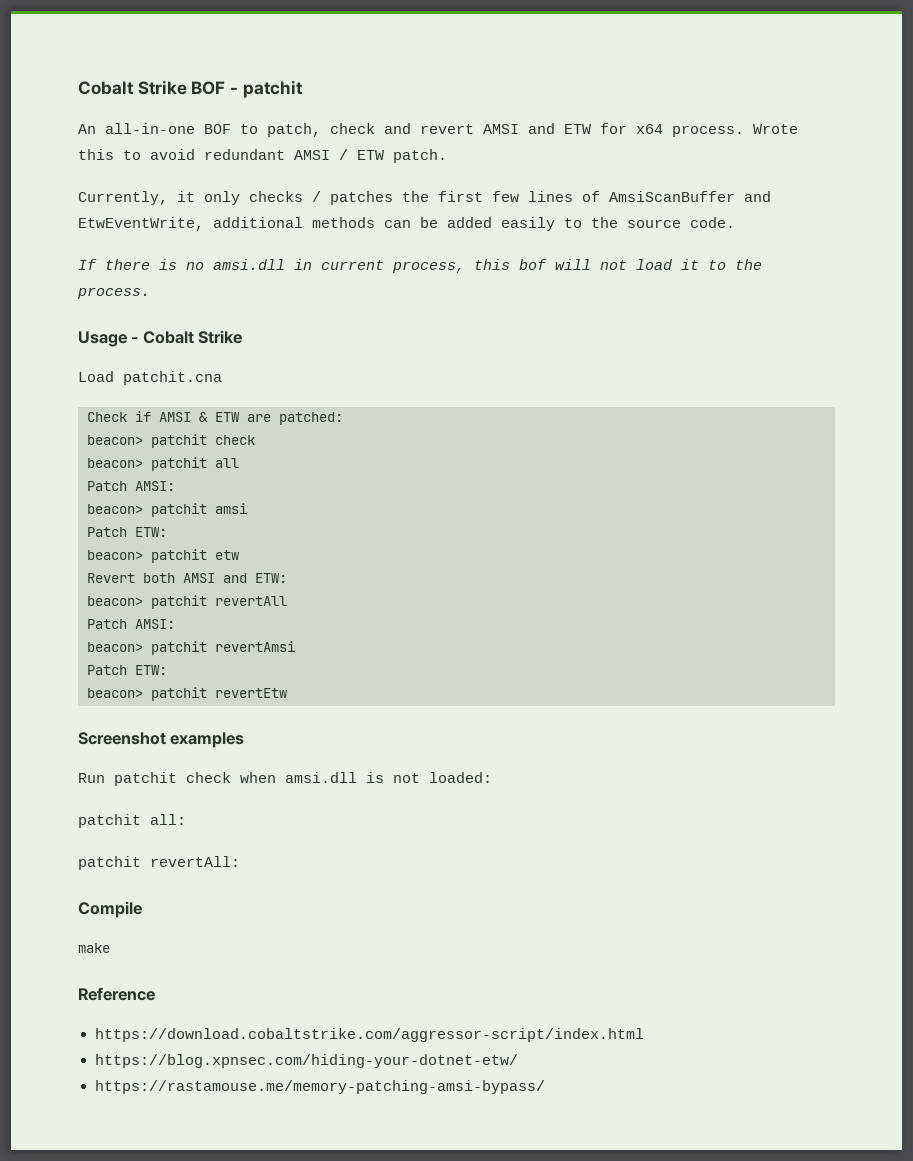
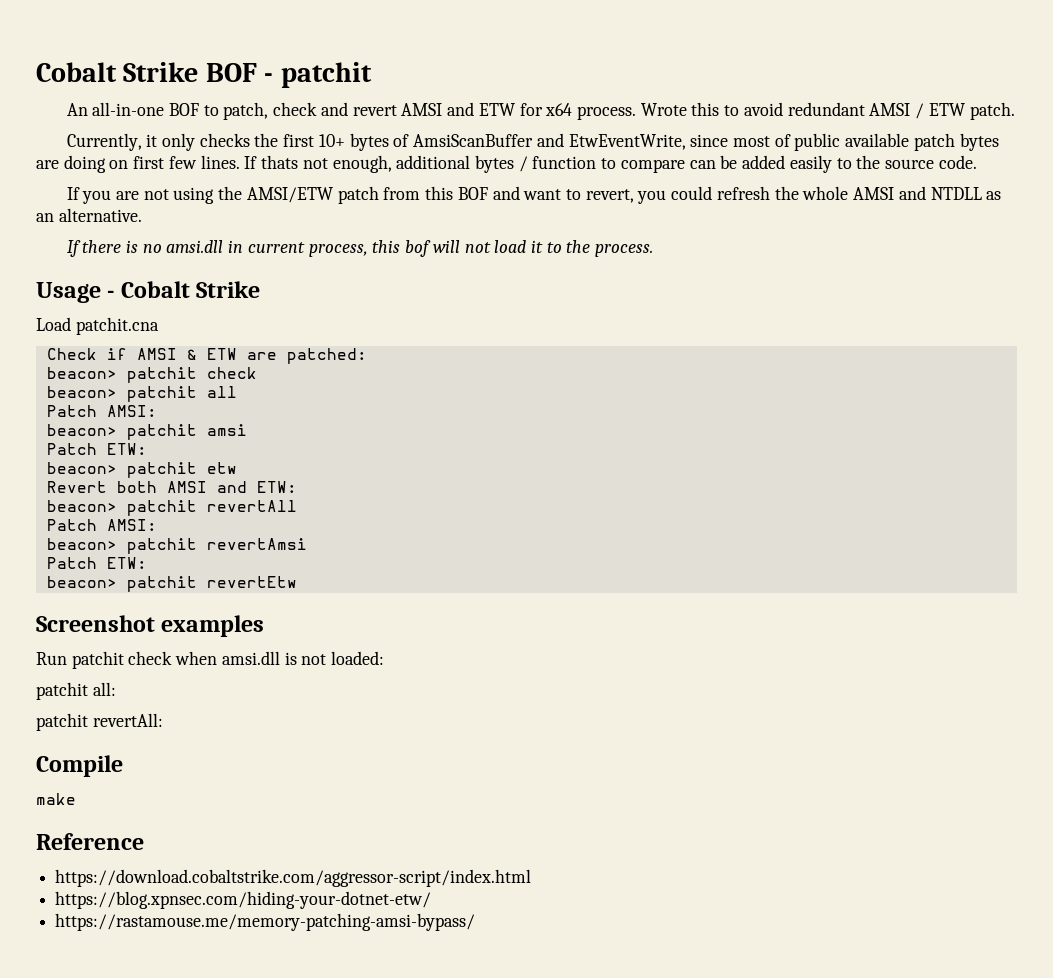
[312,191,771,205] [78,217,375,231] / patches the first few lines of AmsiScanBuffer and EtwEventWrite, additional methods -> [254,133,999,151] [36,155,685,173] the first 10+ bytes of AmsiScanBuffer and EtwEventWrite, since most of public available patch bytes are doing on first few lines. If thats not enough, additional bytes / function to compare
(735, 222) none -> [66,186,1002,204] [36,208,142,222] // If you are not using the AMSI/ETW patch from this BOF and want to revert, you could refresh the whole AMSI and NTDLL as an alternative.

